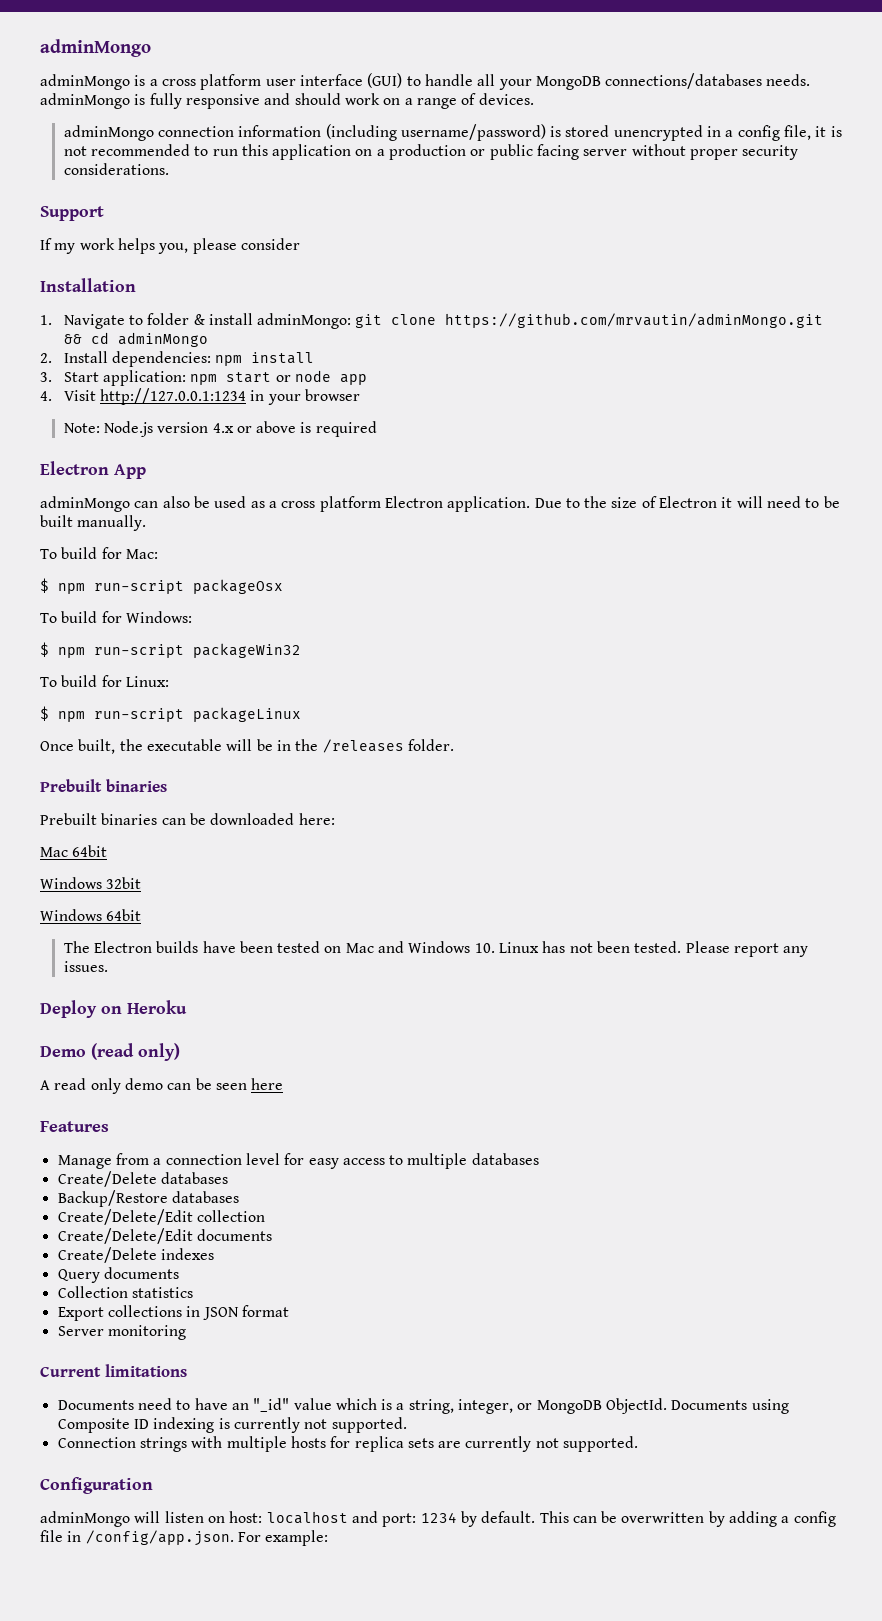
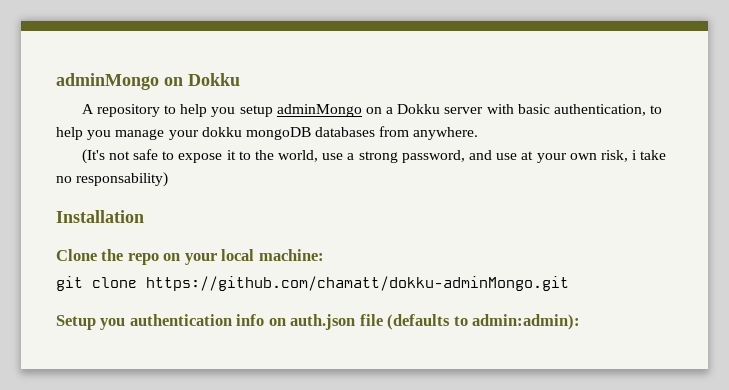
[40,39,151,57] [40,73,811,90] [40,93,534,109] [63,124,842,141] [63,144,799,160] [63,163,169,175] [40,206,104,221] [40,238,300,254] [40,278,136,292] [40,313,824,329] [63,332,208,347] [40,351,315,367] [40,370,367,386] [40,388,360,405] [63,421,377,437] [40,461,146,479] [40,496,840,512] [40,515,147,531] [40,547,158,559] [40,578,283,594] [40,611,192,623] [40,642,301,658] [40,675,169,687] [40,706,301,722] [40,739,454,754] [40,779,167,792] [40,813,335,825] [40,845,108,857] [40,877,142,889] [40,909,142,921] [63,941,809,957] [63,961,108,972] [40,1000,187,1018] [40,1043,180,1061] [40,1078,284,1094] [40,1121,109,1132] [57,1153,539,1169] [57,1171,228,1187] [57,1190,239,1207] [57,1209,265,1225] [57,1228,272,1244] [57,1247,214,1263] [57,1267,179,1283] [57,1286,193,1298] [57,1305,289,1321] [57,1325,186,1340] [40,1364,187,1377] [57,1398,789,1414] [57,1417,407,1433] [57,1436,639,1452] [40,1477,153,1494] [40,1511,836,1527] [40,1530,329,1546] adminMongo // adminMongo is a cross platform user interface (GUI) to handle all your MongoDB connections/databases needs. adminMongo is fully responsive and should work on a range of devices. // adminMongo connection information (including username/password) is stored unencrypted in a config file, it is not recommended to run this application on a production or public facing server without proper security considerations. // Support // If my work helps you, please consider // Installation // 1. Navigate to folder & install adminMongo: git clone https://github.com/mrvautin/adminMongo.git && cd adminMongo // 2. Install dependencies: npm install // 3. Start application: npm start or node app // 4. Visit http://127.0.0.1:1234 in your browser // Note: Node.js version 4.x or above is required // Electron App // adminMongo can also be used as a cross platform Electron application. Due to the size of Electron it will need to be built manually. // To build for Mac: // $ npm run-script packageOsx // To build for Windows: // $ npm run-script packageWin32 // To build for Linux: // $ npm run-script packageLinux // Once built, the executable will be in the /releases folder. // Prebuilt binaries // Prebuilt binaries can be downloaded here: // Mac 64bit // Windows 32bit // Windows 64bit // The Electron builds have been tested on Mac and Windows 10. Linux has not been tested. Please report any issues. // Deploy on Heroku // Demo (read only) // A read only demo can be seen here // Features // Manage from a connection level for easy access to multiple databases // Create/Delete databases // Backup/Restore databases // Create/Delete/Edit collection // Create/Delete/Edit documents // Create/Delete indexes // Query documents // Collection statistics // Export collections in JSON format // Server monitoring // Current limitations // Documents need to have an "_id" value which is a string, integer, or MongoDB ObjectId. Documents using Composite ID indexing is currently not supported. // Connection strings with multiple hosts for replica sets are currently not supported. // Configuration // adminMongo will listen on host: localhost and port: 1234 by default. This can be overwritten by adding a config file in /config/app.json. For example: -> [56,73,240,90] [81,104,663,117] [56,126,479,140] [81,149,667,164] [56,172,169,187] [56,210,144,223] [56,249,324,265] [56,276,569,291] [56,314,581,330] adminMongo on Dokku // A repository to help you setup adminMongo on a Dokku server with basic authentication, to help you manage your dokku mongoDB databases from anywhere. // (It's not safe to expose it to the world, use a strong password, and use at your own risk, i take no responsability) // Installation // Clone the repo on your local machine: // git clone https://github.com/chamatt/dokku-adminMongo.git // Setup you authentication info on auth.json file (defaults to admin:admin):

